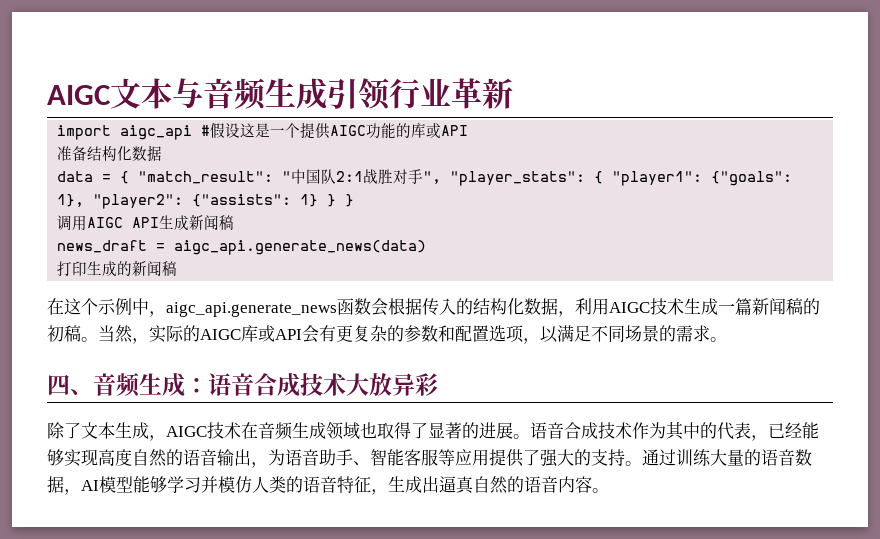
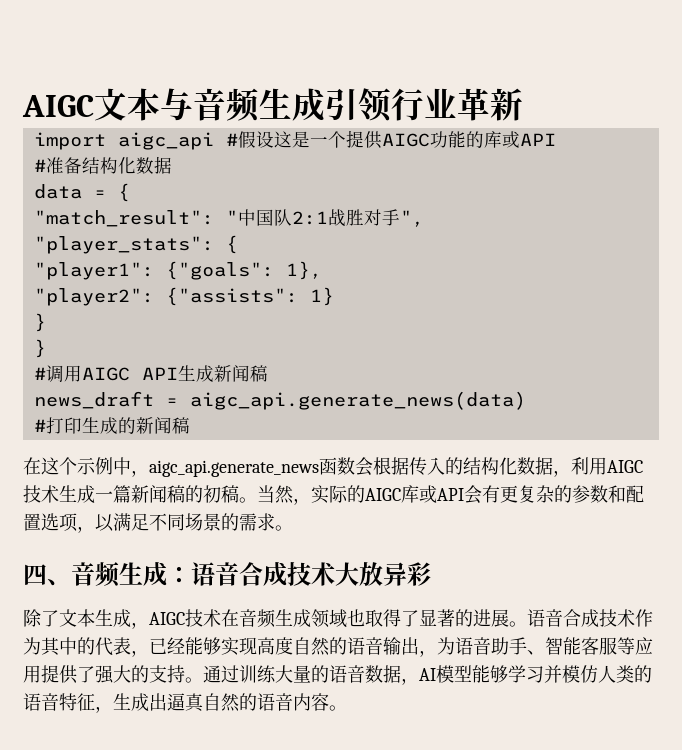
(469, 130) none -> [33,159,46,172] #
(130, 177) none -> (130, 192) //
(442, 177) none -> (424, 218) //
(604, 177) none -> (238, 244) //
(85, 200) none -> (322, 270) //
[327,194,355,207] } } // -> [33,313,46,332] [33,339,46,358] [33,367,46,380] // } // } // #
(427, 247) none -> [33,419,46,432] #

